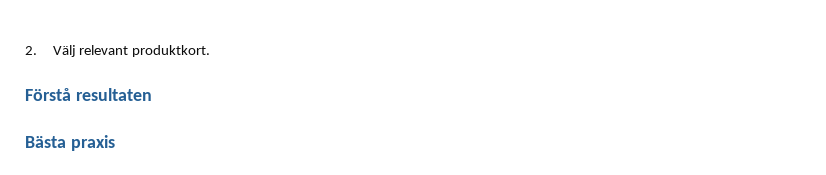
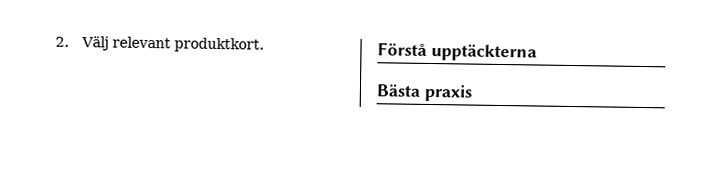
[75,88,152,101] resultaten -> [430,43,537,62] upptäckterna

